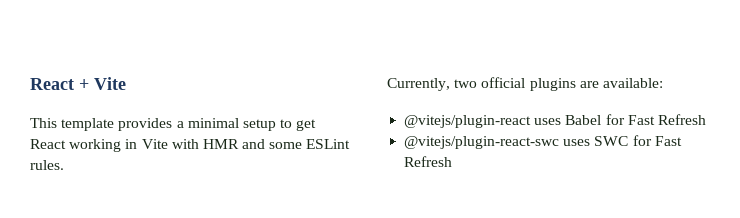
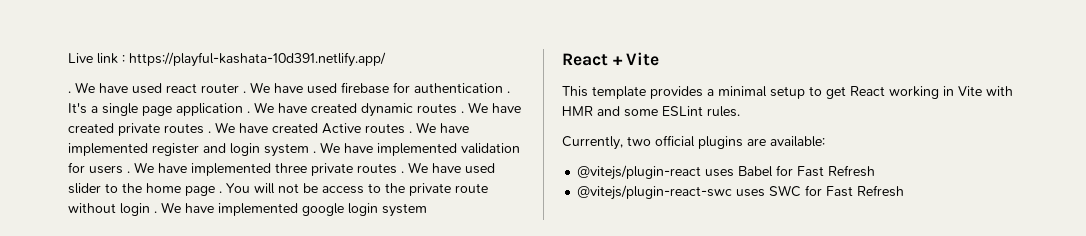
(30, 84) none -> [68,52,386,67] [68,82,510,94] [68,102,521,117] [68,122,469,136] [68,142,520,157] [68,162,495,176] [68,183,488,196] [68,202,427,217] Live link : https://playful-kashata-10d391.netlify.app/ // . We have used react router . We have used firebase for authentication . It's a single page application . We have created dynamic routes . We have created private routes . We have created Active routes . We have implemented register and login system . We have implemented validation for users . We have implemented three private routes . We have used slider to the home page . You will not be access to the private route without login . We have implemented google login system //

